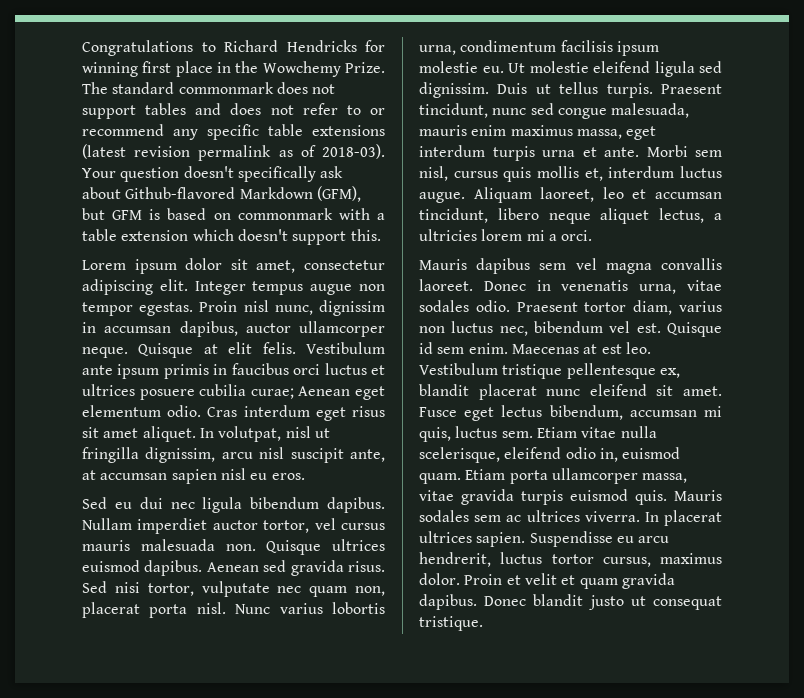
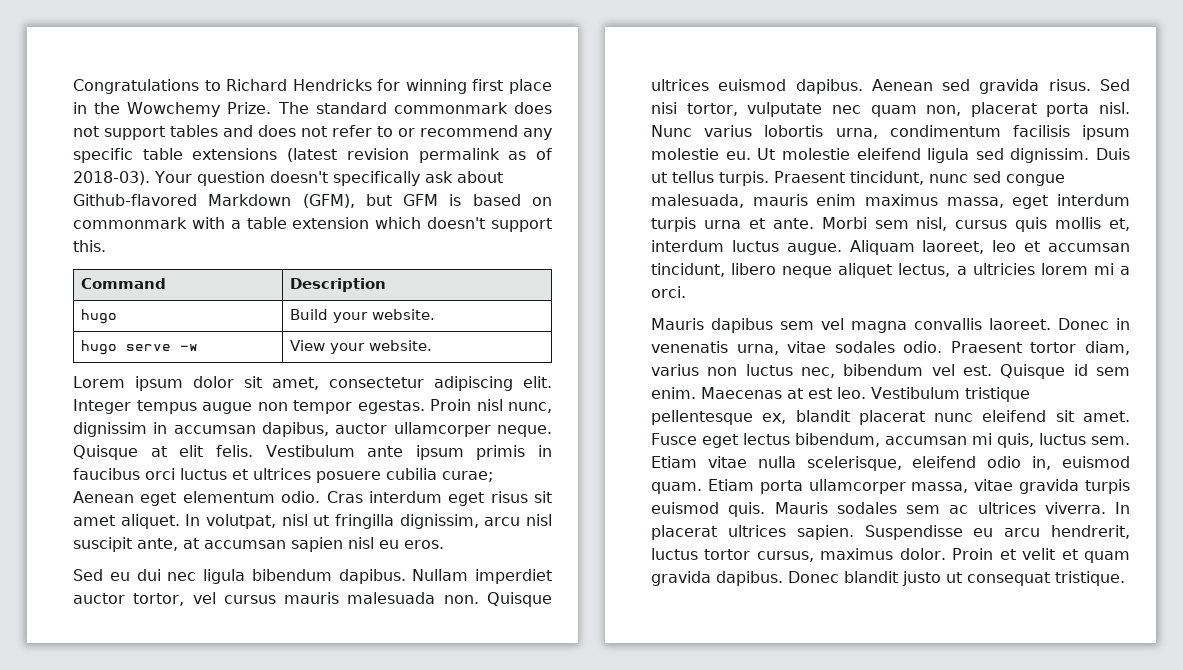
(381, 235) none -> [80,278,166,289] [289,278,386,292] [80,309,117,324] [289,309,435,323] [80,340,198,355] [289,340,432,354] // Command | Description // hugo | Build your website. // hugo serve -w | View your website.

